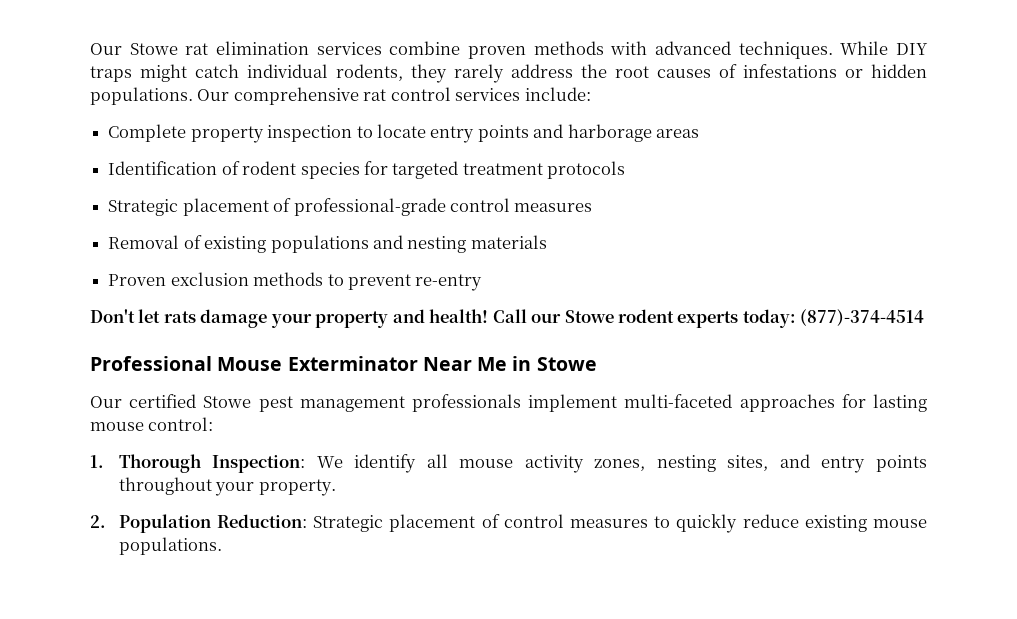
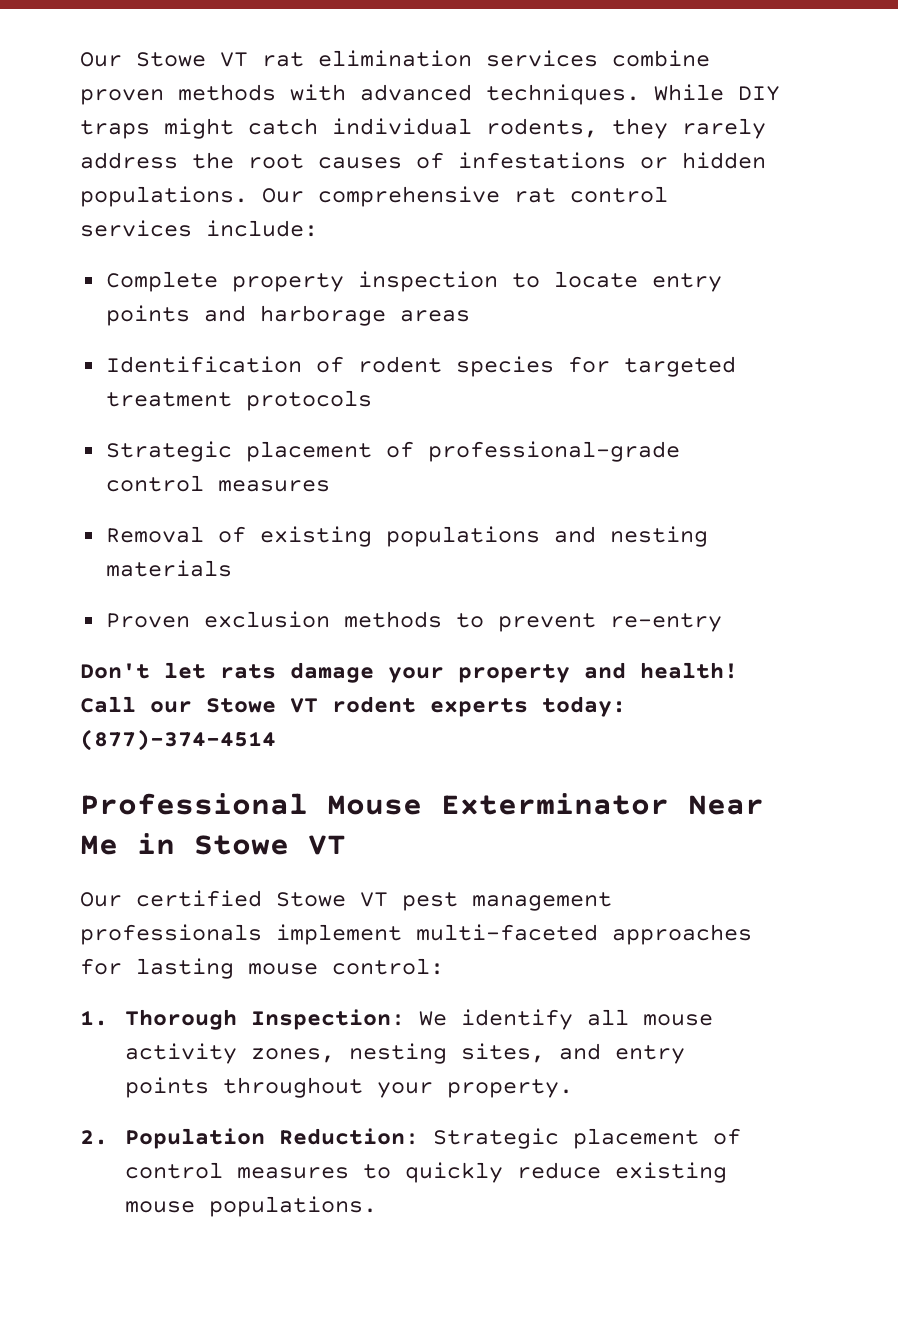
(178, 49) none -> [220,52,248,67] VT
(614, 316) none -> [290,698,318,713] VT
(597, 364) none -> [308,835,346,855] VT
(252, 402) none -> [360,892,388,907] VT

